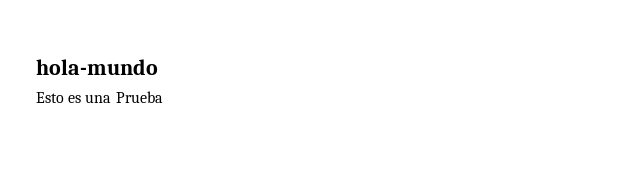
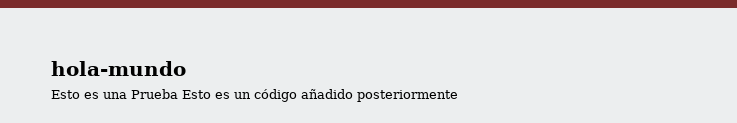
(163, 97) none -> [182,89,458,102] Esto es un código añadido posteriormente

